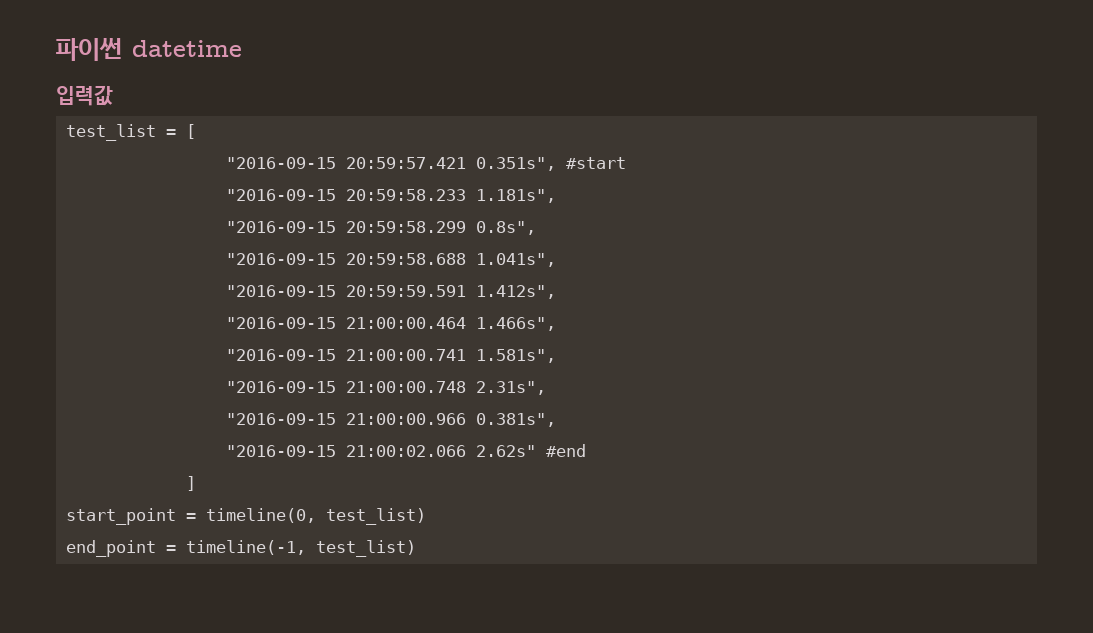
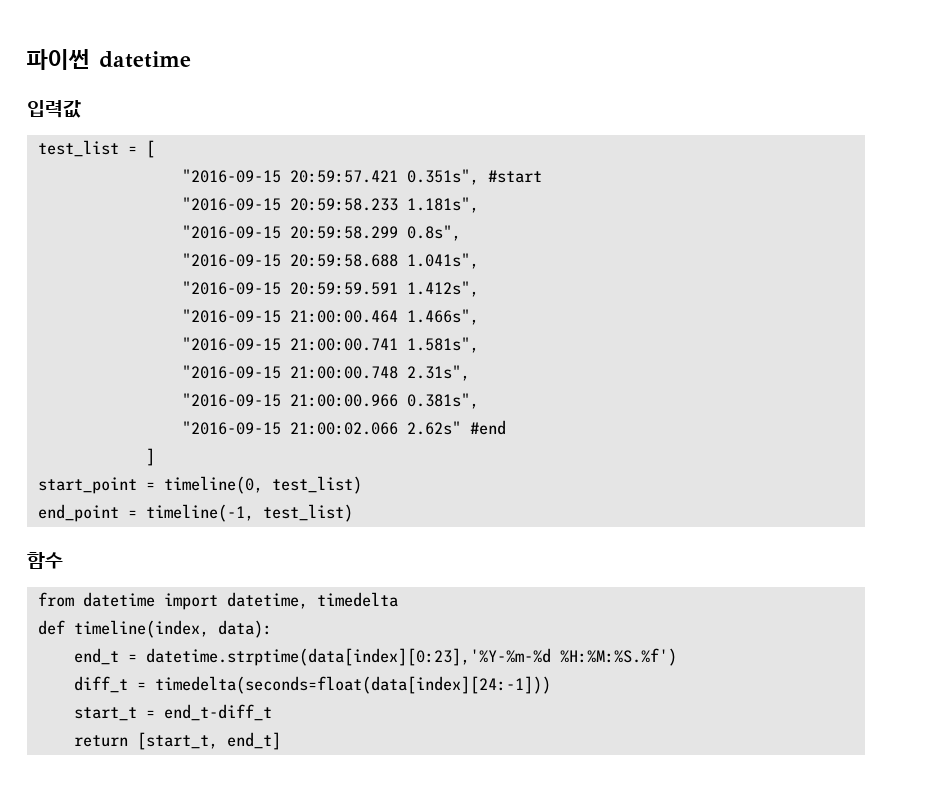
(417, 548) none -> [27,552,63,569] [37,592,398,610] [37,620,272,638] [73,648,677,666] [73,676,551,694] [73,704,272,721] [73,732,281,750] // 함수 // from datetime import datetime, timedelta // def timeline(index, data): // end_t = datetime.strptime(data[index][0:23],'%Y-%m-%d %H:%M:%S.%f') // diff_t = timedelta(seconds=float(data[index][24:-1])) // start_t = end_t-diff_t // return [start_t, end_t]

